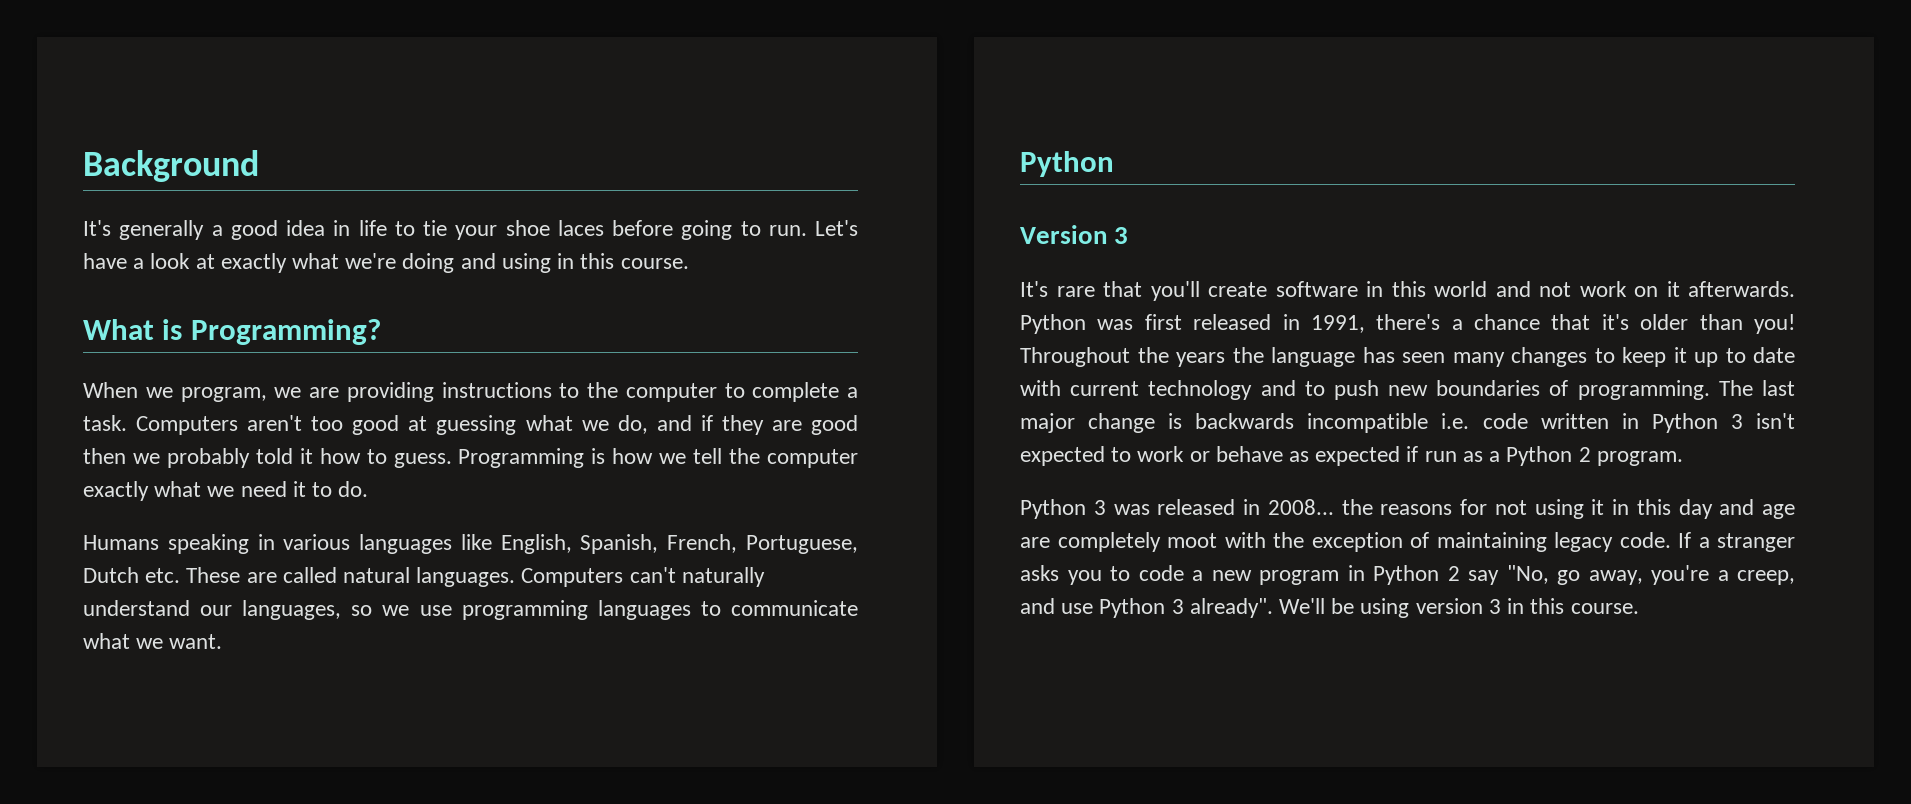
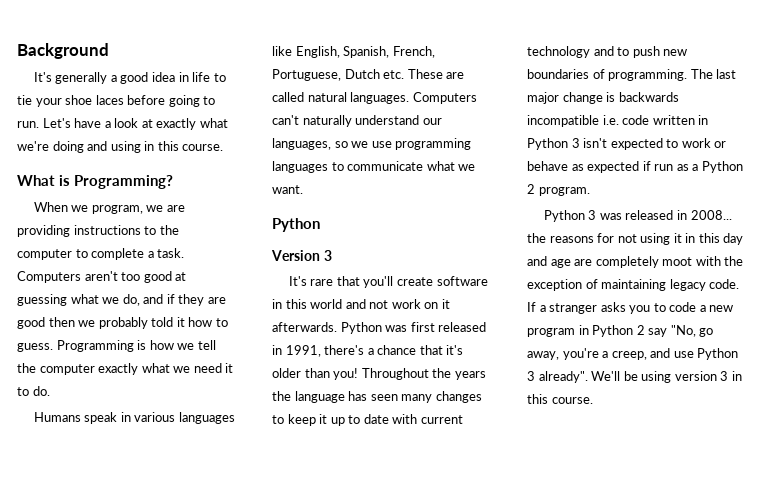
[167,534,249,554] speaking -> [84,412,118,424] speak

